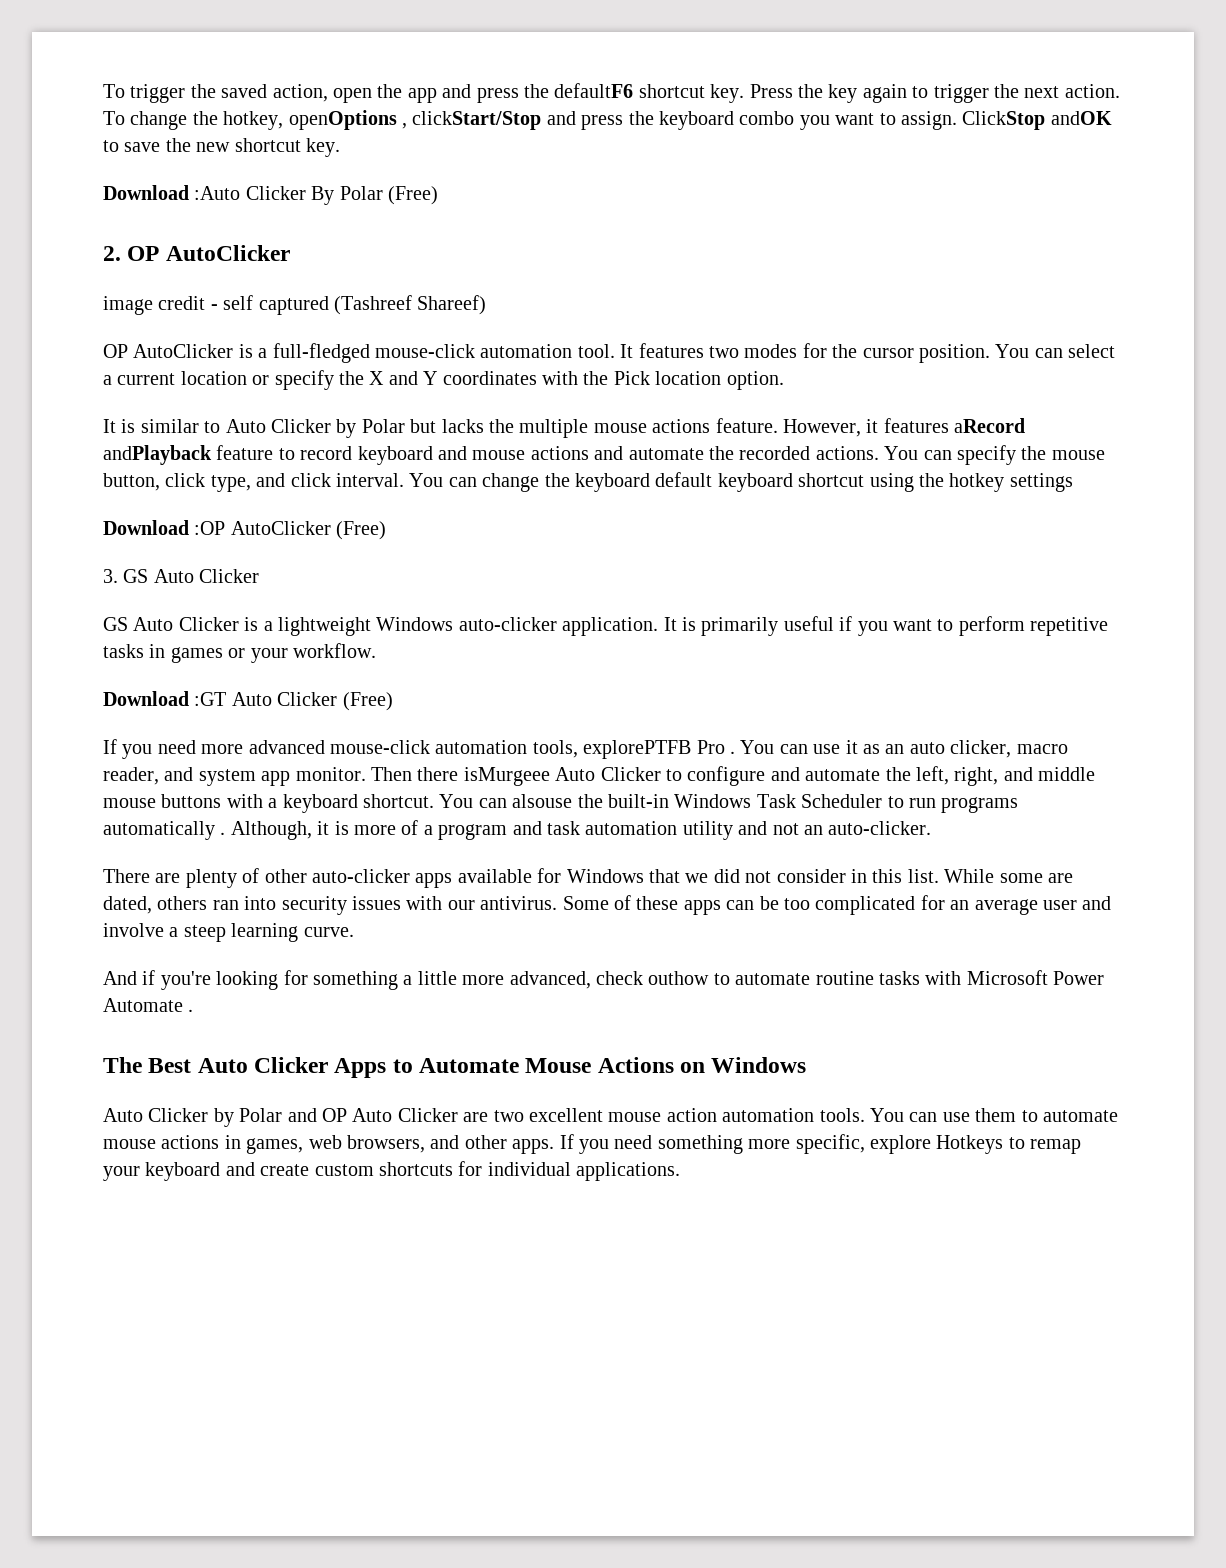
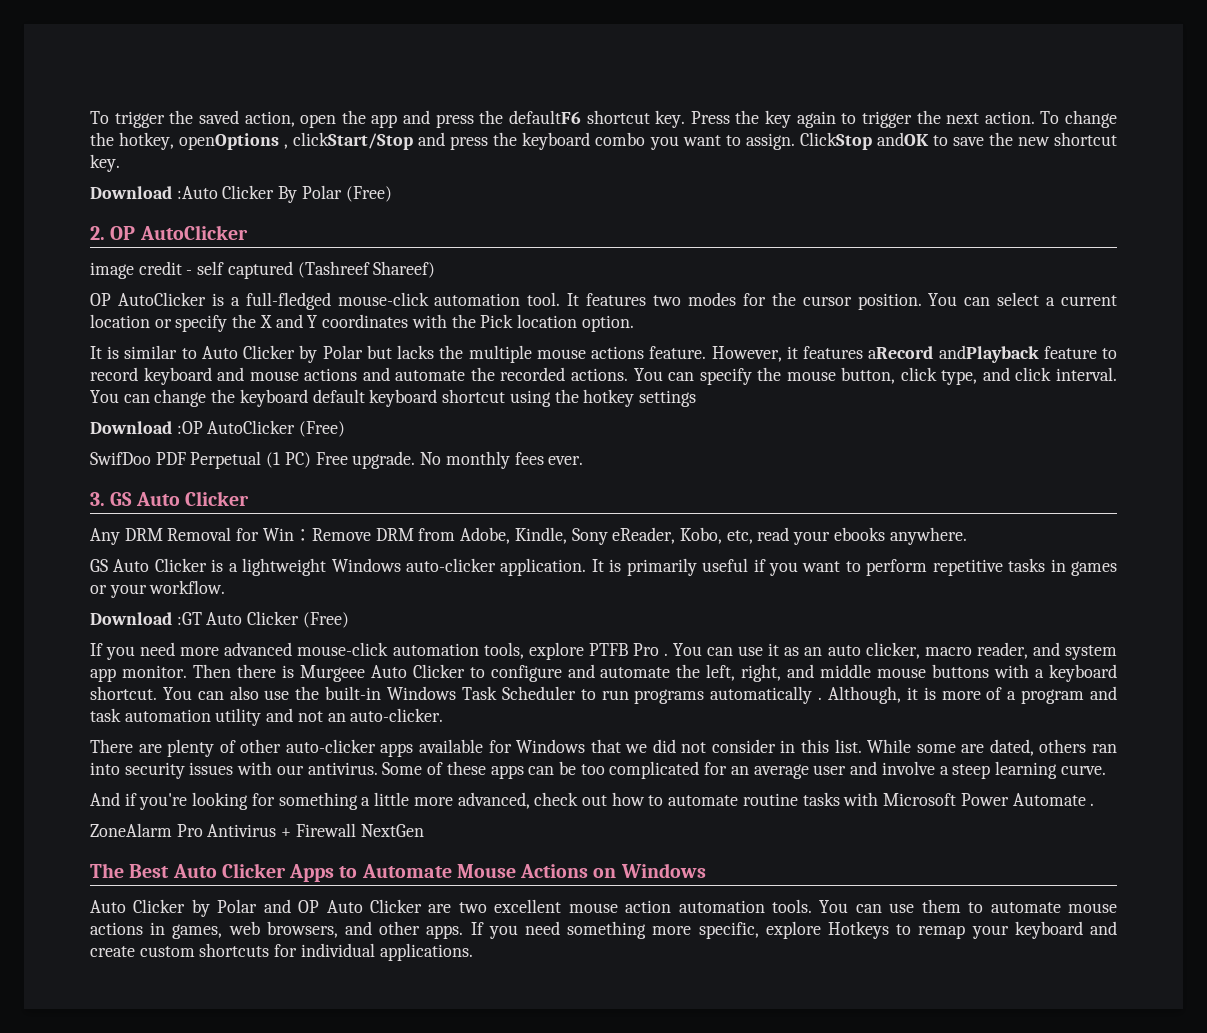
[103,569,260,583] 3. GS Auto Clicker -> [90,451,584,469] [90,491,249,506] [90,527,967,545] SwifDoo PDF Perpetual (1 PC) Free upgrade. No monthly fees ever. // 3. GS Auto Clicker // Any DRM Removal for Win：Remove DRM from Adobe, Kindle, Sony eReader, Kobo, etc, read your ebooks anywhere.
[583,740,692,759] explorePTFB -> [528,642,628,660] explore PTFB
[463,767,550,786] isMurgeee -> [281,665,365,682] is Murgeee
[512,794,573,808] alsouse -> [229,686,290,700] also use
[648,971,710,985] outhow -> [581,792,645,806] out how
(194, 1010) none -> [90,823,424,837] // ZoneAlarm Pro Antivirus + Firewall NextGen

